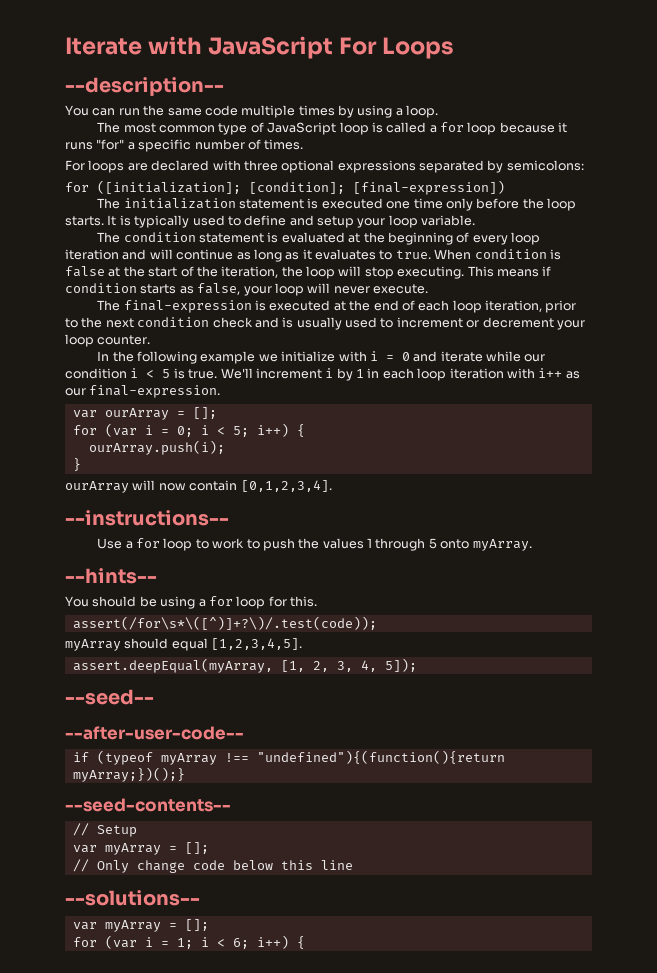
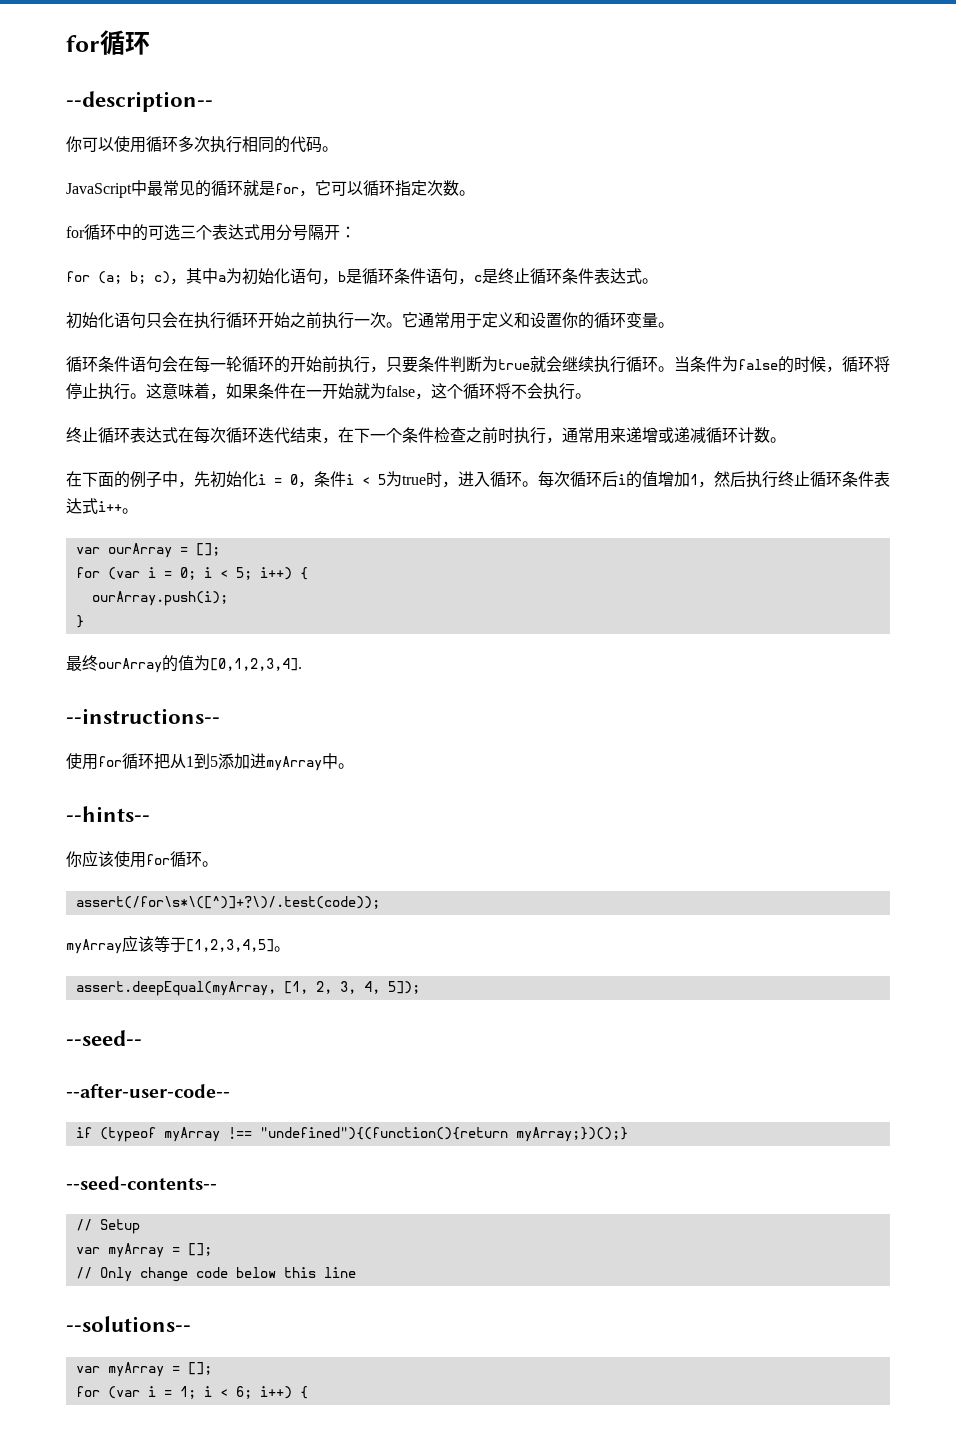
[65,36,455,59] [65,77,224,96] [65,105,439,118] [97,122,568,135] [65,139,304,152] [65,160,584,173] [65,180,505,195] [97,198,577,211] [65,215,476,228] [97,232,541,245] [65,249,561,262] [65,266,552,279] [65,283,428,296] [97,300,577,313] [65,317,585,330] [65,334,151,347] [97,351,546,364] [65,368,580,381] [65,385,221,398] Iterate with JavaScript For Loops // --description-- // You can run the same code multiple times by using a loop. // The most common type of JavaScript loop is called a for loop because it runs "for" a specific number of times. // For loops are declared with three optional expressions separated by semicolons: // for ([initialization]; [condition]; [final-expression]) // The initialization statement is executed one time only before the loop starts. It is typically used to define and setup your loop variable. // The condition statement is evaluated at the beginning of every loop iteration and will continue as long as it evaluates to true. When condition is false at the start of the iteration, the loop will stop executing. This means if condition starts as false, your loop will never execute. // The final-expression is executed at the end of each loop iteration, prior to the next condition check and is usually used to increment or decrement your loop counter. // In the following example we initialize with i = 0 and iterate while our condition i < 5 is true. We'll increment i by 1 in each loop iteration with i++ as our final-expression. -> [66,30,150,55] [66,91,213,112] [66,136,338,153] [66,180,475,198] [66,224,356,241] [66,268,658,285] [66,312,674,329] [66,356,890,373] [66,383,591,400] [66,427,786,444] [66,471,890,488] [66,498,138,514] for循环 // --description-- // 你可以使用循环多次执行相同的代码。 // JavaScript中最常见的循环就是for，它可以循环指定次数。 // for循环中的可选三个表达式用分号隔开： // for (a; b; c)，其中a为初始化语句，b是循环条件语句，c是终止循环条件表达式。 // 初始化语句只会在执行循环开始之前执行一次。它通常用于定义和设置你的循环变量。 // 循环条件语句会在每一轮循环的开始前执行，只要条件判断为true就会继续执行循环。当条件为false的时候，循环将停止执行。这意味着，如果条件在一开始就为false，这个循环将不会执行。 // 终止循环表达式在每次循环迭代结束，在下一个条件检查之前时执行，通常用来递增或递减循环计数。 // 在下面的例子中，先初始化i = 0，条件i < 5为true时，进入循环。每次循环后i的值增加1，然后执行终止循环条件表达式i++。
[65,480,332,493] [65,510,229,526] [97,538,532,551] [65,568,157,584] [65,596,317,609] ourArray will now contain [0,1,2,3,4]. // --instructions-- // Use a for loop to work to push the values 1 through 5 onto myArray. // --hints-- // You should be using a for loop for this. -> [66,655,302,673] [66,708,220,724] [66,753,354,771] [66,806,150,822] [66,850,218,868] 最终ourArray的值为[0,1,2,3,4]. // --instructions-- // 使用for循环把从1到5添加进myArray中。 // --hints-- // 你应该使用for循环。
[124,638,303,651] should equal [1,2,3,4,5]. -> [122,935,290,952] 应该等于[1,2,3,4,5]。

